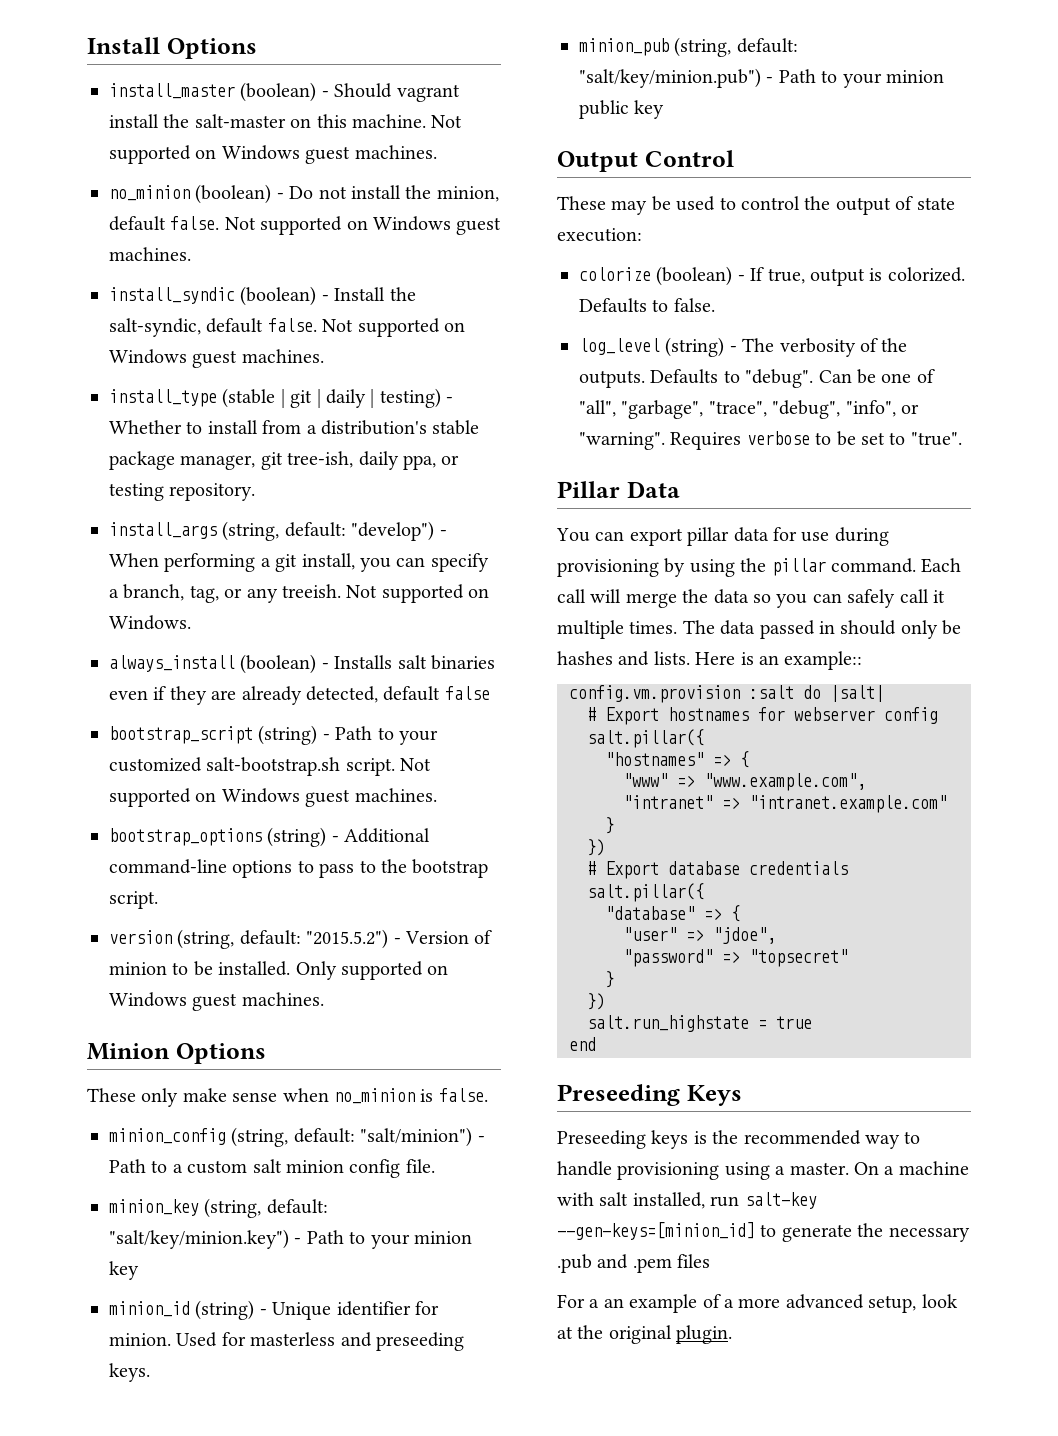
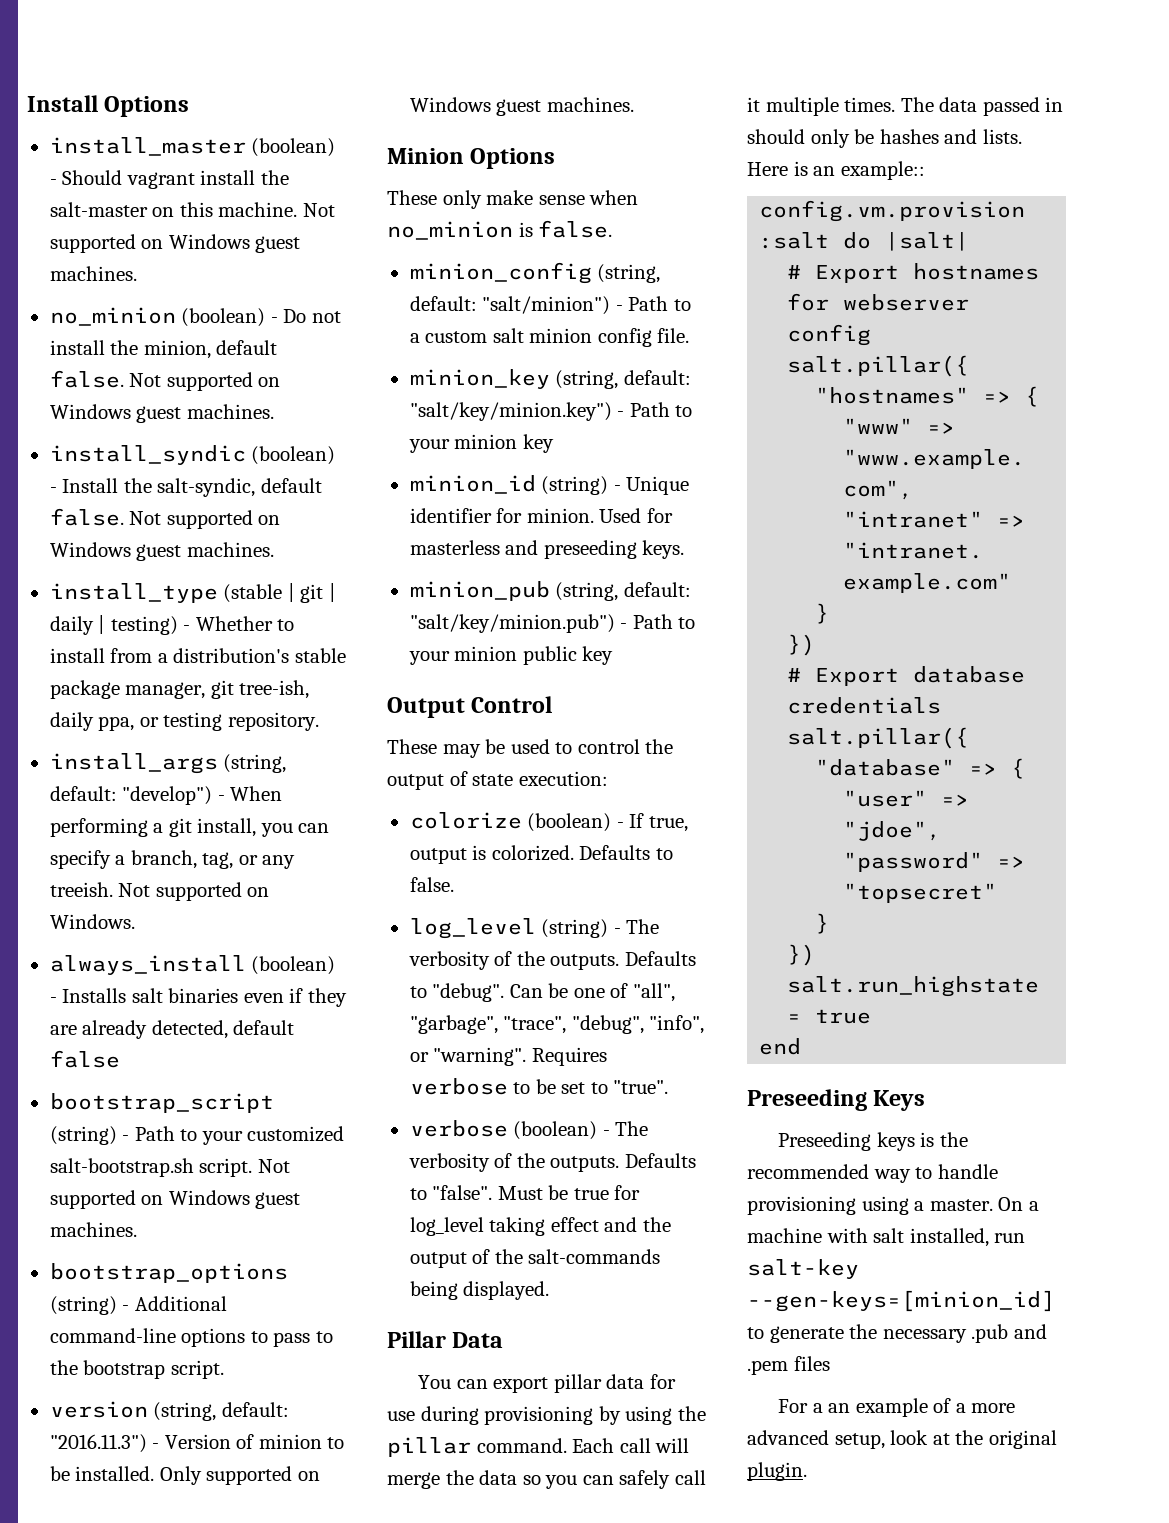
[306,929,389,949] "2015.5.2") -> [49,1434,147,1453] "2016.11.3")
(962, 439) none -> [409,1120,649,1140] [408,1153,696,1172] [409,1185,641,1200] [409,1217,671,1236] [409,1249,661,1268] [409,1281,550,1300] // verbose (boolean) - The verbosity of the outputs. Defaults to "false". Must be true for log_level taking effect and the output of the salt-commands being displayed.

